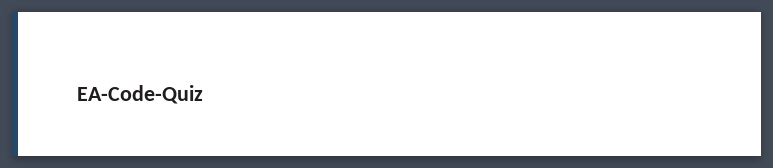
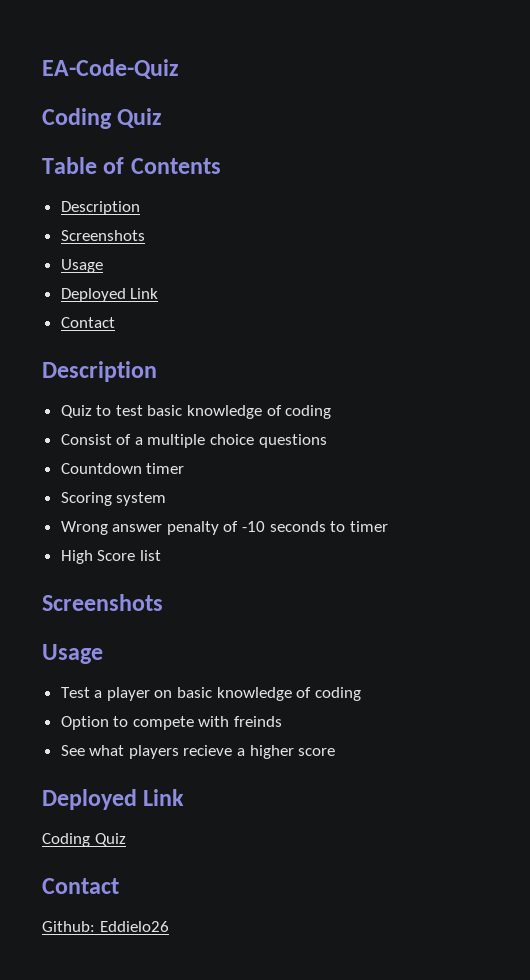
(203, 94) none -> [42,108,163,129] [42,157,221,174] [60,201,140,215] [60,230,145,241] [60,259,103,273] [60,288,159,302] [60,317,115,328] [42,361,157,382] [60,405,332,419] [60,434,327,448] [60,463,185,474] [60,492,167,506] [60,521,388,535] [60,550,161,564] [42,594,163,611] [42,644,103,664] [60,687,361,701] [60,716,283,730] [60,745,336,759] [42,789,185,810] [42,833,126,847] [42,878,119,894] [42,921,169,932] // Coding Quiz // Table of Contents // Description // Screenshots // Usage // Deployed Link // Contact // Description // Quiz to test basic knowledge of coding // Consist of a multiple choice questions // Countdown timer // Scoring system // Wrong answer penalty of -10 seconds to timer // High Score list // Screenshots // Usage // Test a player on basic knowledge of coding // Option to compete with freinds // See what players recieve a higher score // Deployed Link // Coding Quiz // Contact // Github: Eddielo26

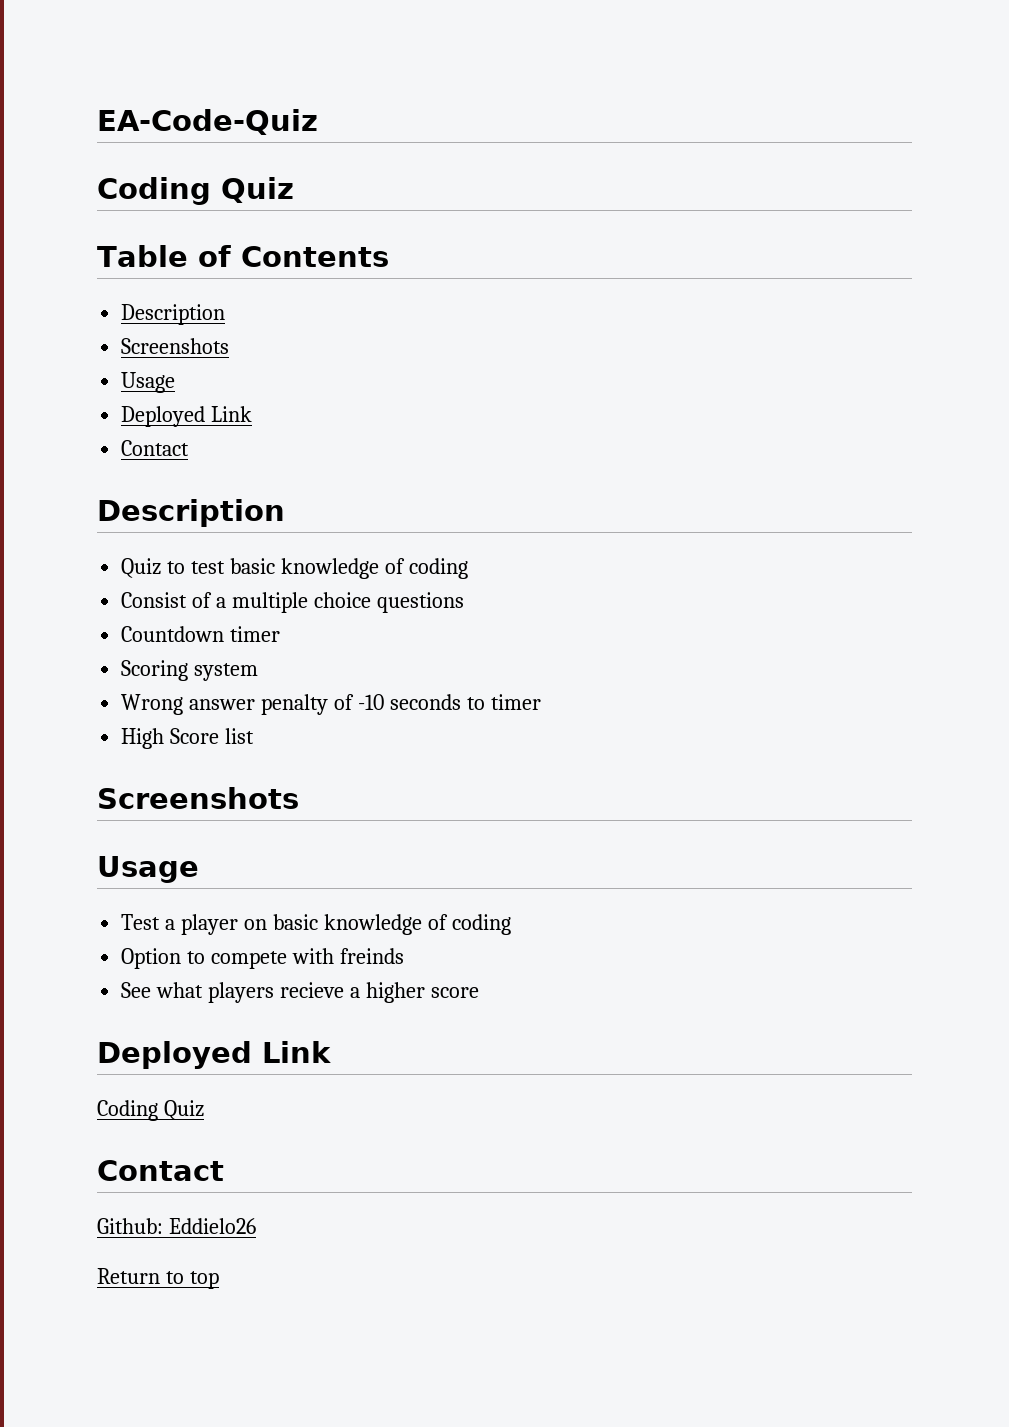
(169, 926) none -> [97,1268,219,1289] // Return to top

